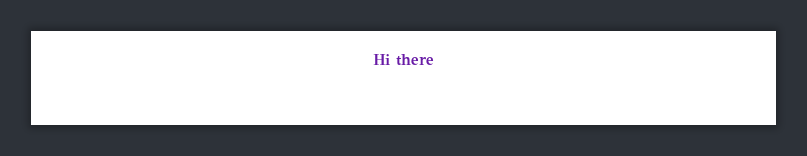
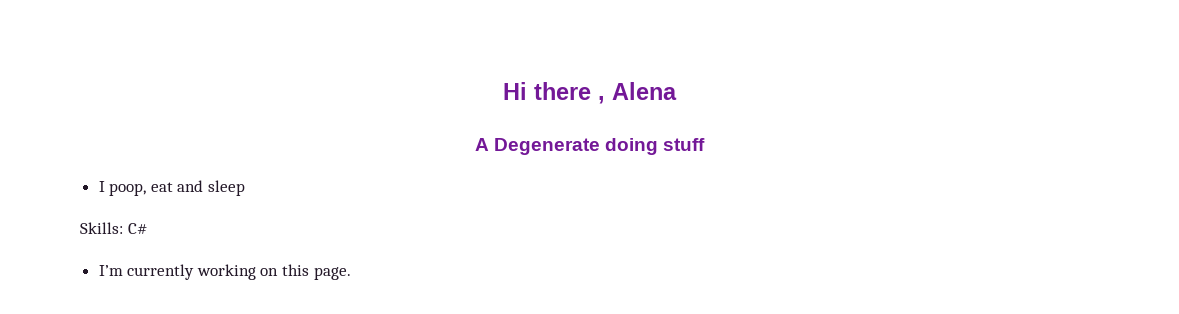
(434, 60) none -> [598,82,677,104] [474,138,706,155] [98,180,246,196] [80,222,148,234] [98,264,351,280] , Alena // A Degenerate doing stuff // I poop, eat and sleep // Skills: C# // I’m currently working on this page.

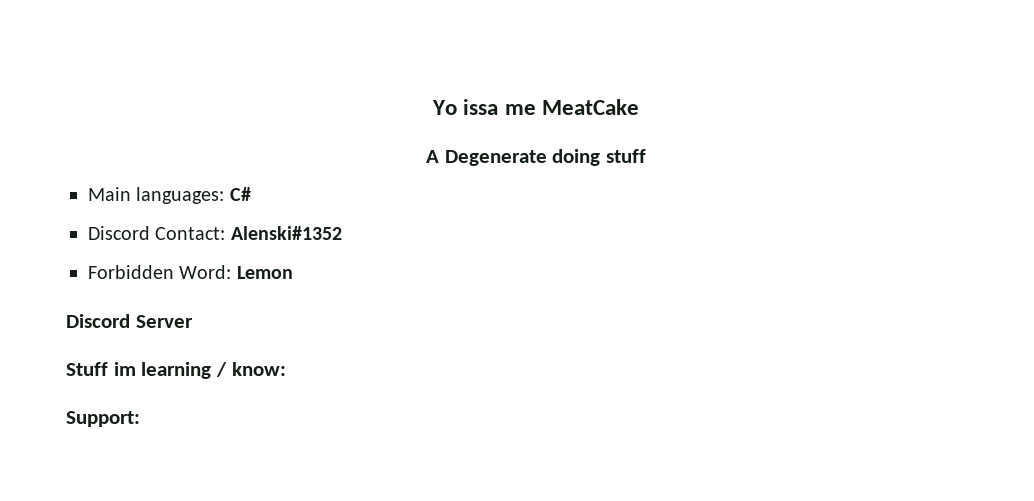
[503,82,677,104] Hi there , Alena -> [432,99,639,115] Yo issa me MeatCake
[98,180,246,196] [80,222,148,234] [98,264,351,280] I poop, eat and sleep // Skills: C# // I’m currently working on this page. -> [88,187,251,204] [88,226,342,240] [88,265,293,279] [66,314,193,328] [66,362,286,379] [66,411,140,427] Main languages: C# // Discord Contact: Alenski#1352 // Forbidden Word: Lemon // Discord Server // Stuff im learning / know: // Support:

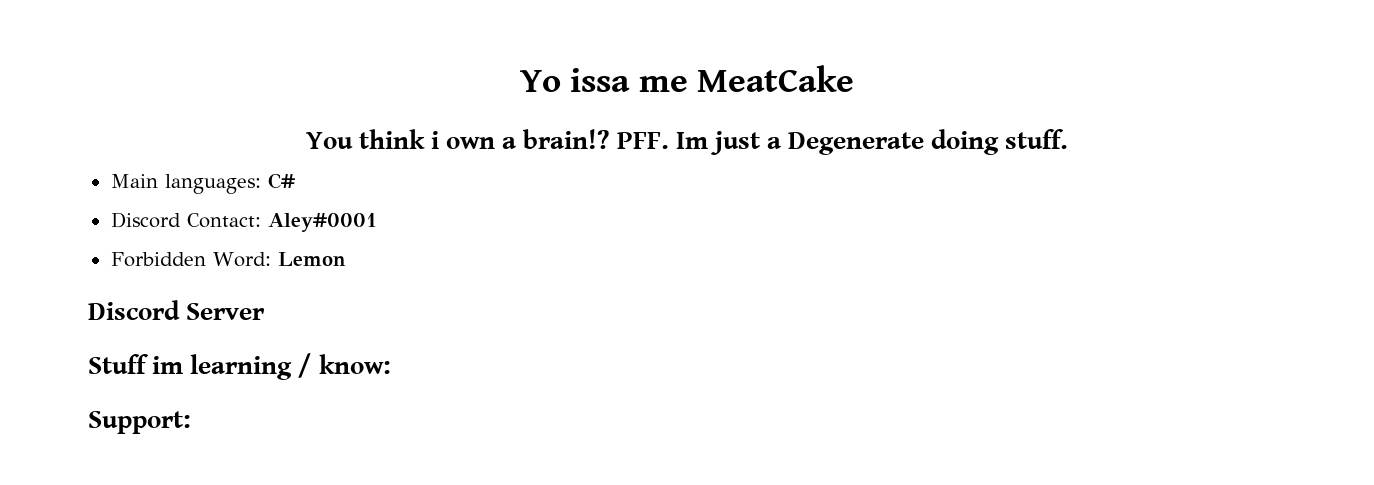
[425,150,439,163] A -> [305,129,781,155] You think i own a brain!? PFF. Im just a
[606,149,647,163] stuff -> [1005,129,1069,149] stuff.
[230,226,342,240] Alenski#1352 -> [267,213,377,232] Aley#0001

